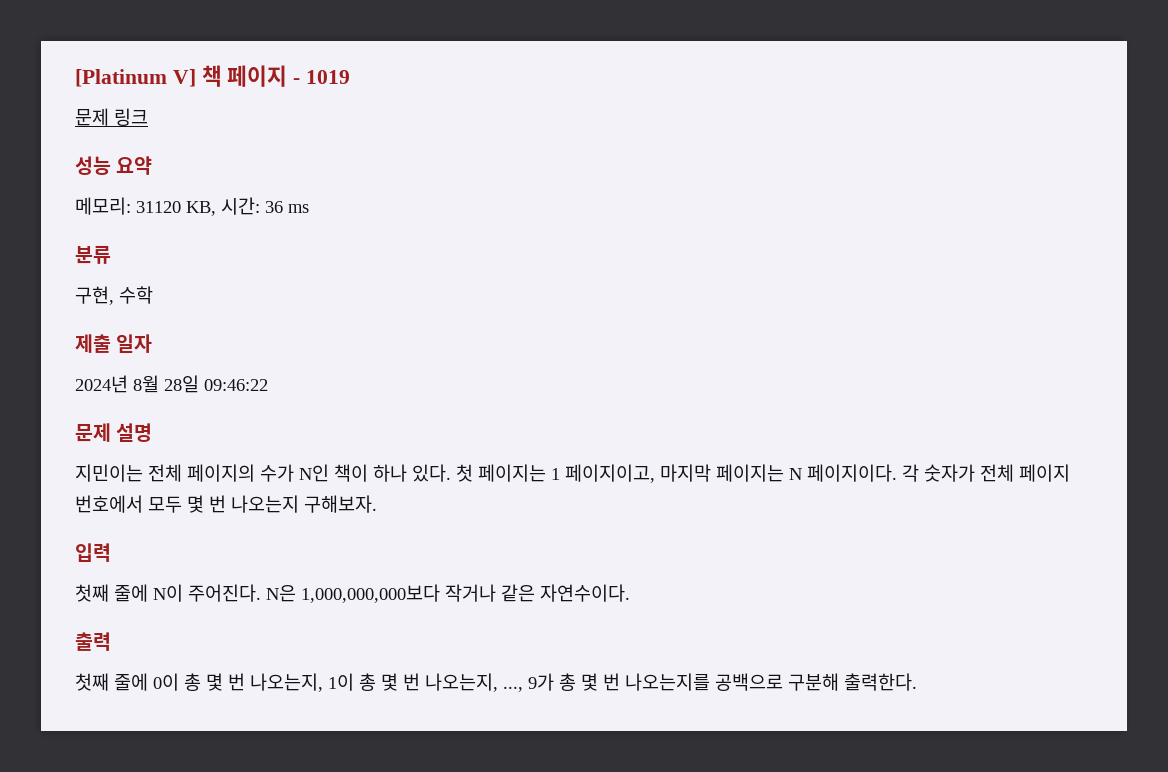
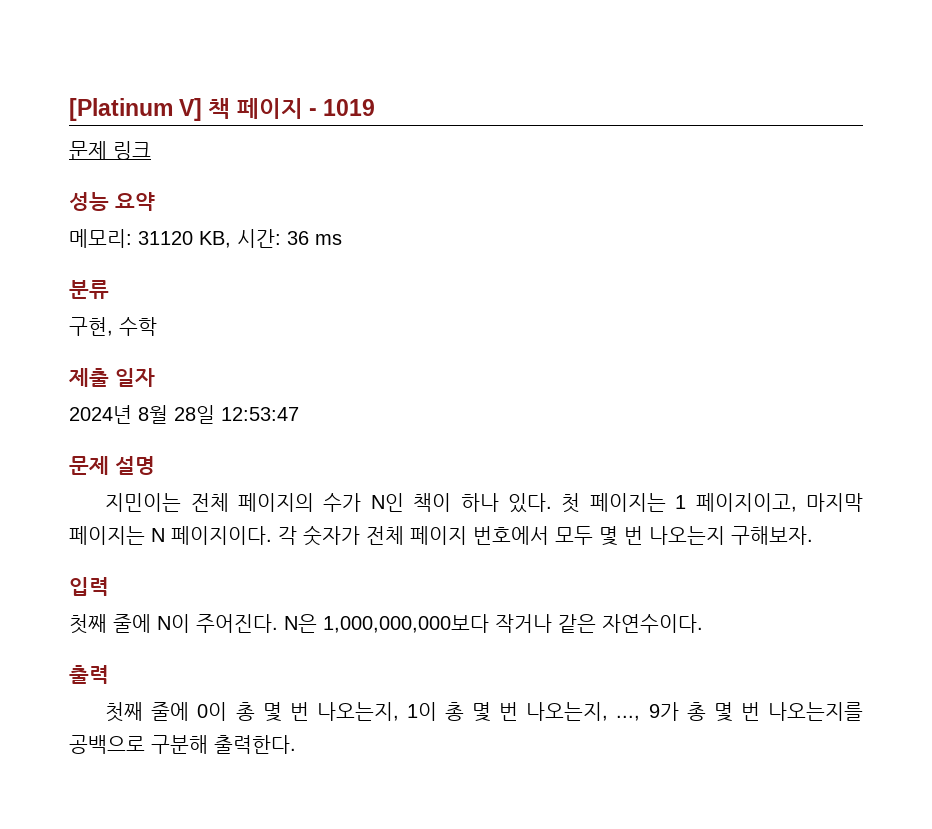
[204,379,268,391] 09:46:22 -> [221,407,299,421] 12:53:47

